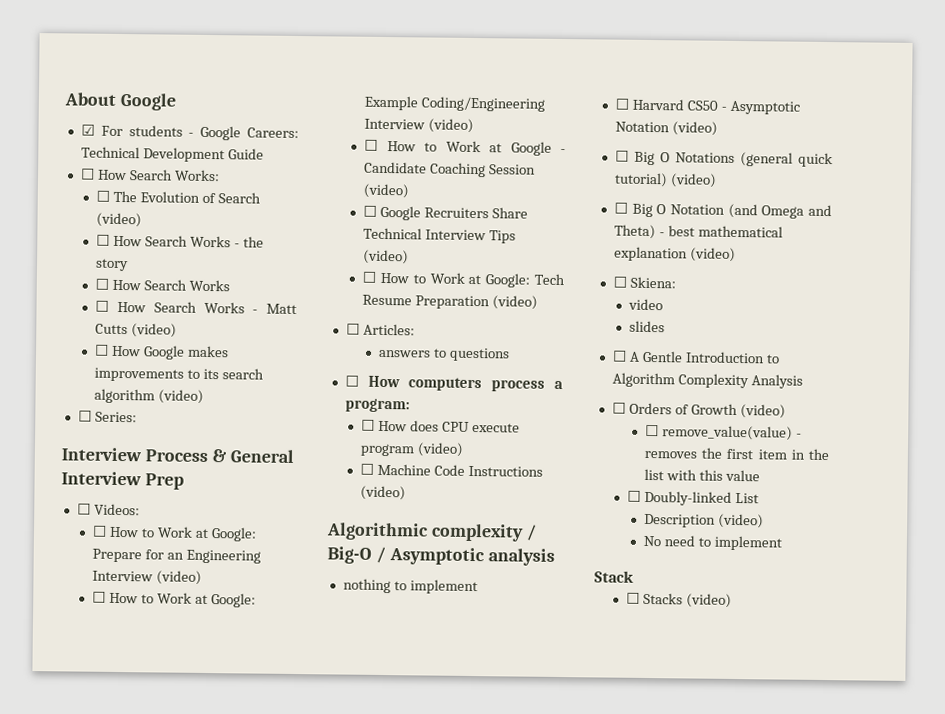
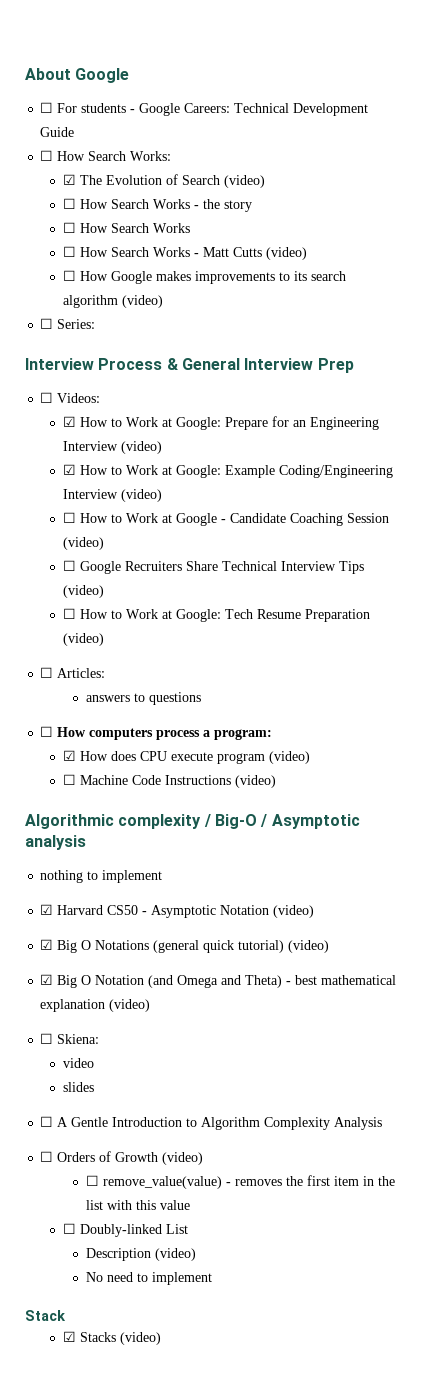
[80,124,95,136] ☑ -> [40,102,54,113] ☐
[96,190,111,202] ☐ -> [62,174,76,185] ☑
[92,525,108,537] ☐ -> [62,416,76,427] ☑
[92,591,107,603] ☐ -> [62,464,76,475] ☑
[361,419,376,431] ☐ -> [62,750,76,761] ☑
[614,98,629,110] ☐ -> [40,904,54,915] ☑
[614,150,629,162] ☐ -> [40,939,54,950] ☑
[613,202,628,214] ☐ -> [40,974,54,985] ☑
[626,592,641,604] ☐ -> [62,1331,76,1342] ☑

